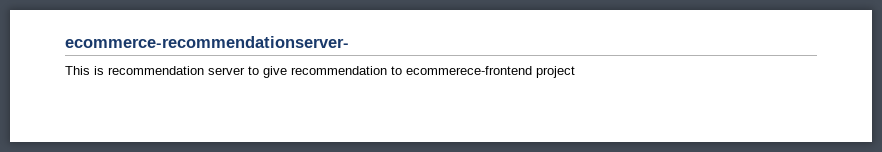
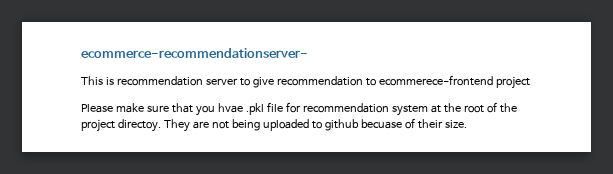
(575, 72) none -> [81,102,517,116] [81,118,467,132] // Please make sure that you hvae .pkl file for recommendation system at the root of the project directoy. They are not being uploaded to github becuase of their size.

